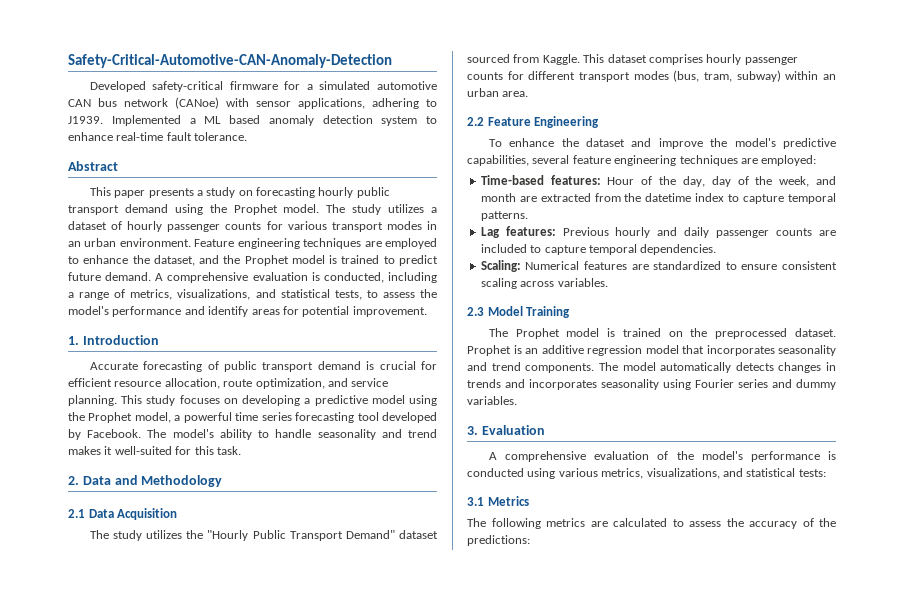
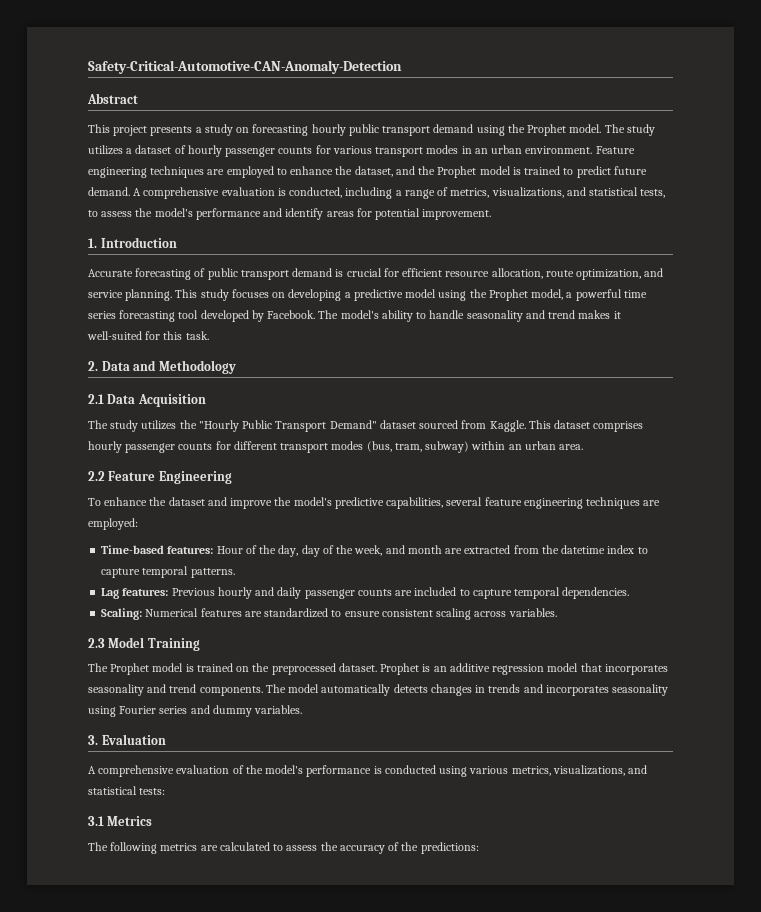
[89,81,437,92] [68,97,437,109] [68,115,437,126] [68,132,248,141] // Developed safety-critical firmware for a simulated automotive CAN bus network (CANoe) with sensor applications, adhering to J1939. Implemented a ML based anomaly detection system to enhance real-time fault tolerance. -> (402, 67) none
[114,190,146,198] paper -> [113,125,148,136] project

